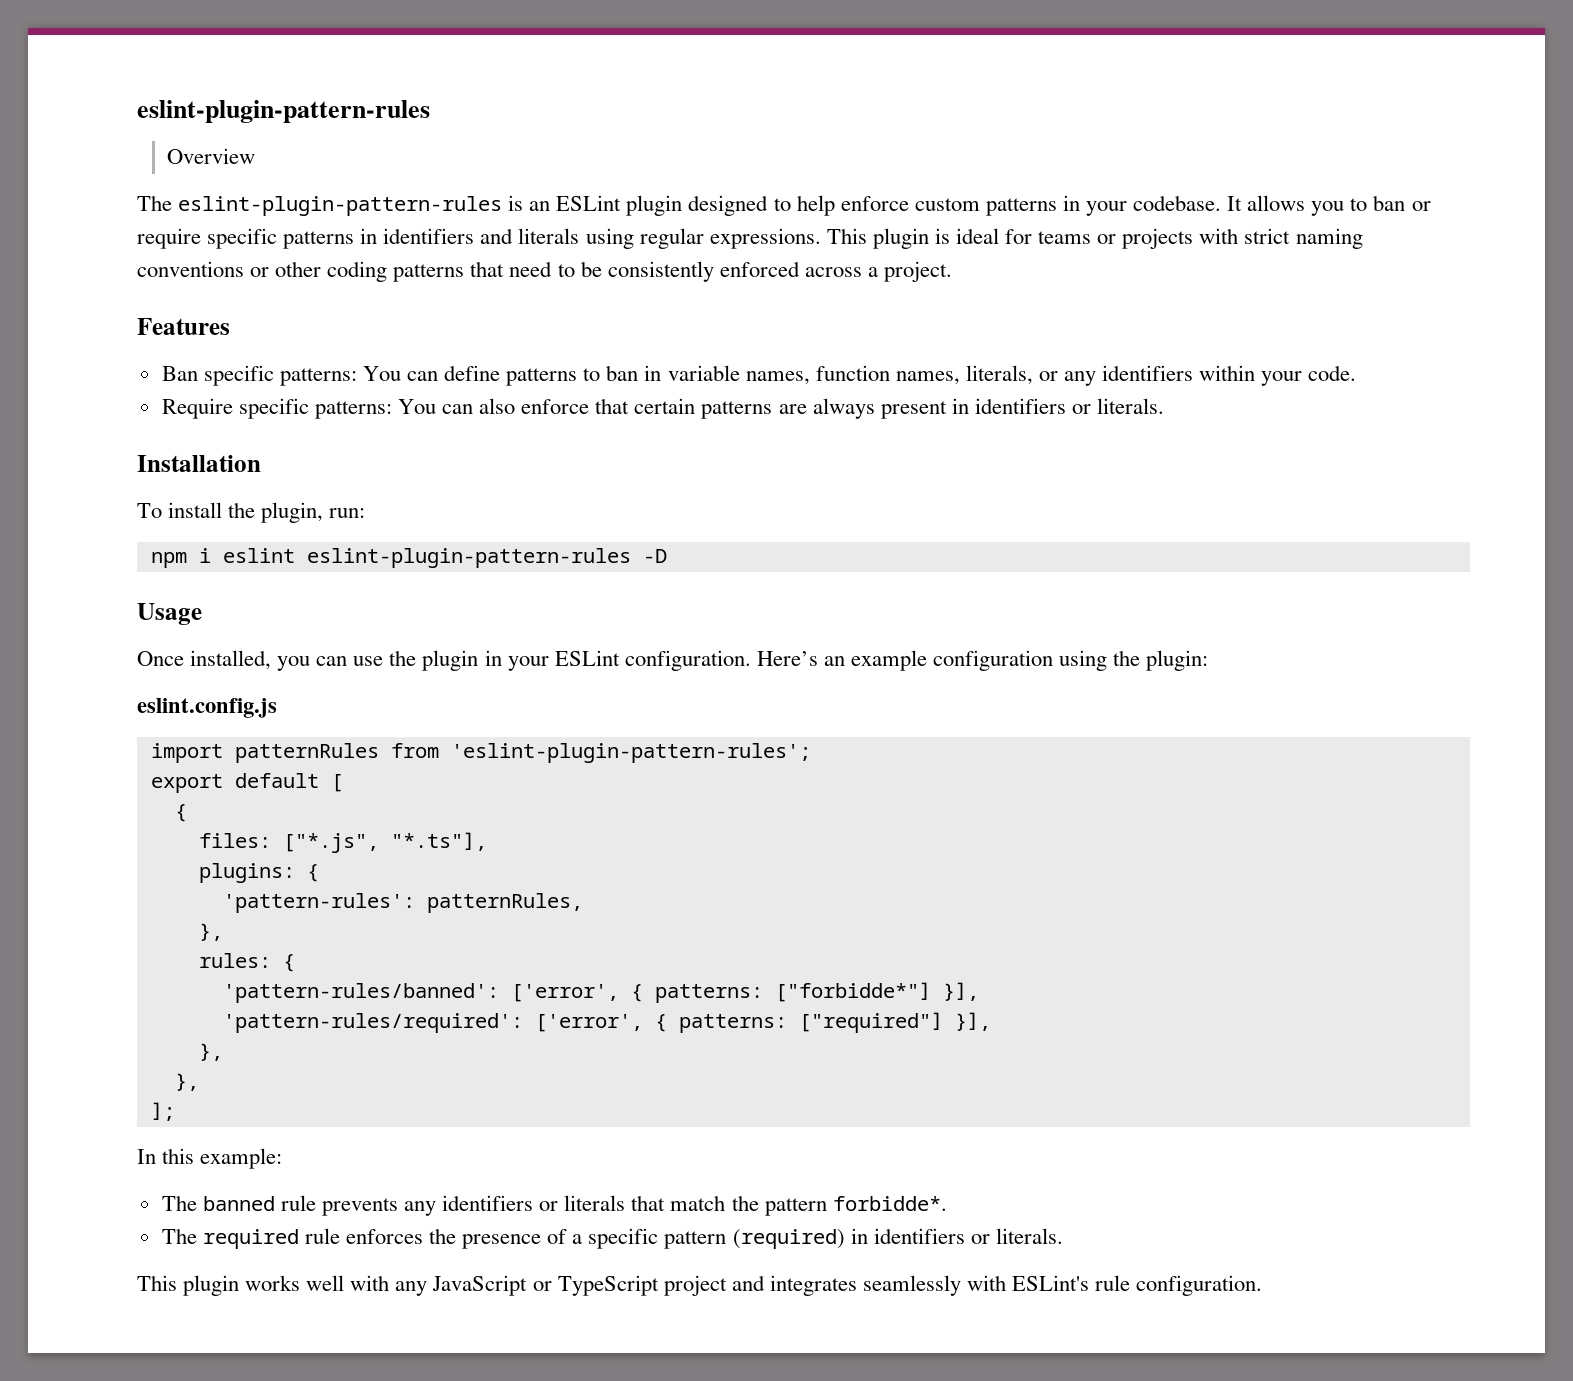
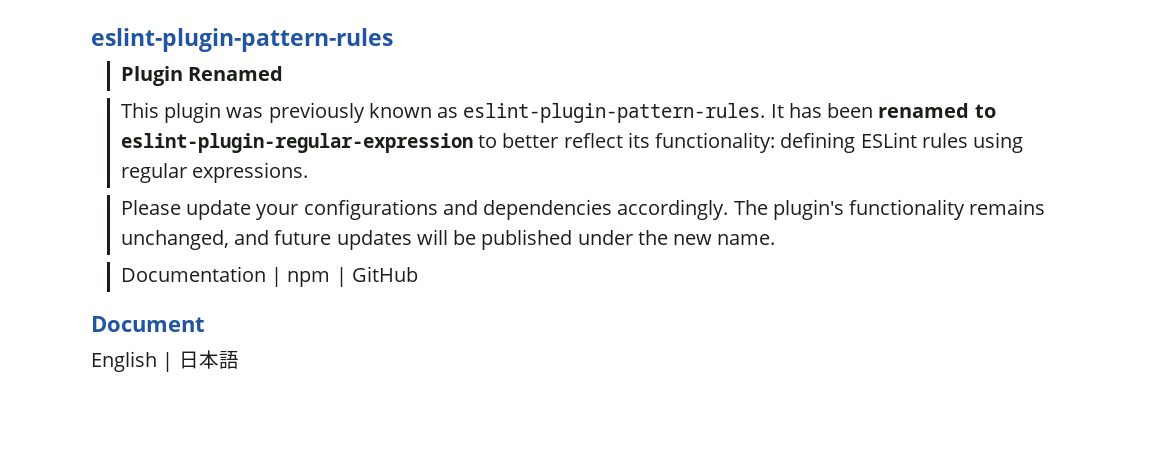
[167,148,256,164] [137,195,1431,216] [137,228,1363,249] [137,261,952,282] [137,318,230,335] [161,365,1357,386] [161,398,1164,419] [137,455,261,472] [137,502,366,523] [150,548,667,568] [137,603,202,625] [137,650,1209,671] [137,698,277,718] [150,743,811,763] [150,773,343,793] [174,804,187,822] [198,832,487,853] [198,863,319,883] [222,893,583,913] [198,923,223,941] [198,953,295,972] [222,982,979,1003] [222,1012,991,1033] [198,1043,223,1061] [174,1073,199,1091] [150,1102,175,1121] [137,1148,283,1169] [161,1195,947,1216] [161,1228,1063,1249] [137,1275,1263,1296] Overview // The eslint-plugin-pattern-rules is an ESLint plugin designed to help enforce custom patterns in your codebase. It allows you to ban or require specific patterns in identifiers and literals using regular expressions. This plugin is ideal for teams or projects with strict naming conventions or other coding patterns that need to be consistently enforced across a project. // Features // Ban specific patterns: You can define patterns to ban in variable names, function names, literals, or any identifiers within your code. // Require specific patterns: You can also enforce that certain patterns are always present in identifiers or literals. // Installation // To install the plugin, run: // npm i eslint eslint-plugin-pattern-rules -D // Usage // Once installed, you can use the plugin in your ESLint configuration. Here’s an example configuration using the plugin: // eslint.config.js // import patternRules from 'eslint-plugin-pattern-rules'; // export default [ // { // files: ["*.js", "*.ts"], // plugins: { // 'pattern-rules': patternRules, // }, // rules: { // 'pattern-rules/banned': ['error', { patterns: ["forbidde*"] }], // 'pattern-rules/required': ['error', { patterns: ["required"] }], // }, // }, // ]; // In this example: // The banned rule prevents any identifiers or literals that match the pattern forbidde*. // The required rule enforces the presence of a specific pattern (required) in identifiers or literals. // This plugin works well with any JavaScript or TypeScript project and integrates seamlessly with ESLint's rule configuration. -> [120,66,283,86] [120,102,996,123] [120,132,1024,153] [120,162,308,183] [120,199,1046,220] [120,229,776,250] [120,266,418,287] [91,316,205,332] [91,350,239,372] Plugin Renamed // This plugin was previously known as eslint-plugin-pattern-rules. It has been renamed to eslint-plugin-regular-expression to better reflect its functionality: defining ESLint rules using regular expressions. // Please update your configurations and dependencies accordingly. The plugin's functionality remains unchanged, and future updates will be published under the new name. // Documentation | npm | GitHub // Document // English | 日本語

